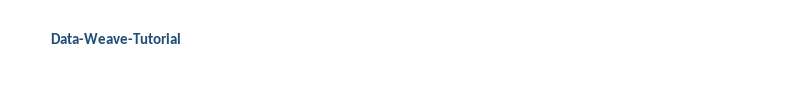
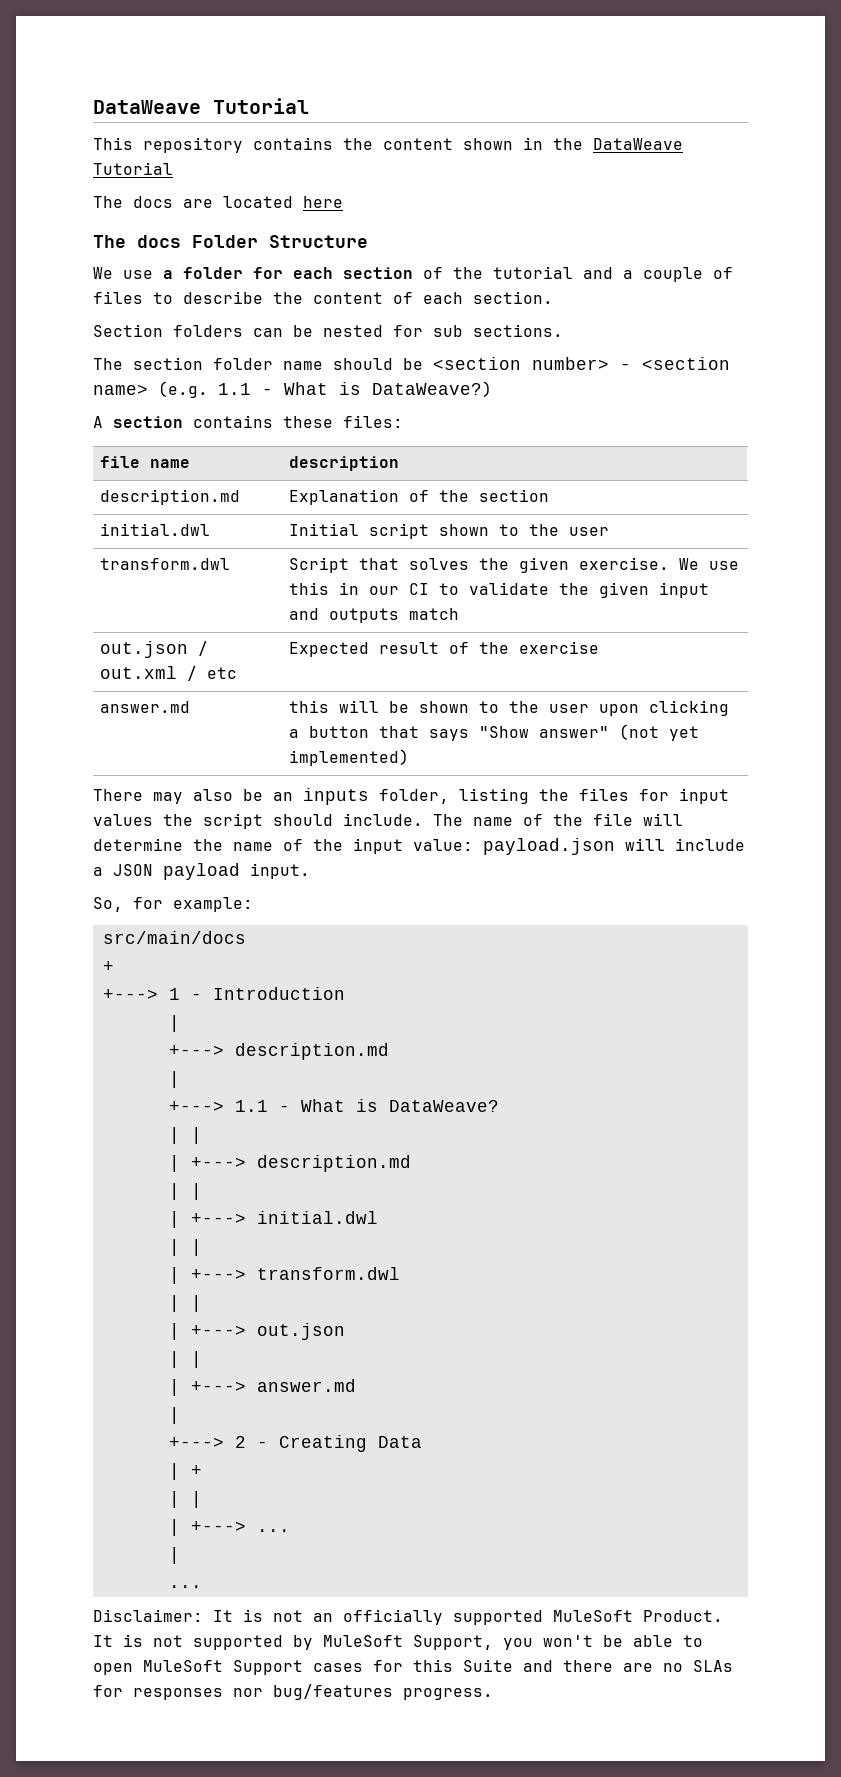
[51,33,181,44] Data-Weave-Tutorial -> [93,98,309,114] [93,137,683,153] [93,162,173,175] [93,196,343,208] [93,235,368,248] [93,266,733,282] [93,291,553,304] [93,324,563,337] [93,357,730,370] [93,381,492,398] [93,415,403,428] [99,456,190,468] [288,456,399,471] [99,489,240,505] [288,489,549,505] [99,523,210,536] [288,523,609,539] [99,558,230,570] [288,557,739,573] [288,582,709,598] [288,608,459,623] [99,641,208,658] [99,666,237,681] [288,641,599,657] [99,701,190,713] [288,700,729,716] [288,724,699,741] [288,749,409,766] [93,788,729,805] [93,813,683,829] [93,838,745,855] [93,863,310,880] [93,897,253,912] [102,931,246,944] [102,961,114,972] [102,987,345,1000] [168,1015,180,1032] [168,1043,389,1060] [168,1071,180,1088] [168,1099,499,1112] [168,1127,202,1144] [168,1155,411,1172] [168,1183,202,1200] [168,1211,378,1228] [168,1239,202,1256] [168,1267,400,1284] [168,1295,202,1312] [168,1323,345,1340] [168,1351,202,1368] [168,1379,356,1396] [168,1407,180,1424] [168,1435,422,1452] [168,1463,202,1480] [168,1491,202,1508] [168,1519,290,1536] [168,1547,180,1564] [168,1585,202,1588] [93,1609,723,1625] [93,1634,703,1650] [93,1659,733,1675] [93,1684,493,1700] DataWeave Tutorial // This repository contains the content shown in the DataWeave Tutorial // The docs are located here // The docs Folder Structure // We use a folder for each section of the tutorial and a couple of files to describe the content of each section. // Section folders can be nested for sub sections. // The section folder name should be <section number> - <section name> (e.g. 1.1 - What is DataWeave?) // A section contains these files: // file name | description // description.md | Explanation of the section // initial.dwl | Initial script shown to the user // transform.dwl | Script that solves the given exercise. We use this in our CI to validate the given input and outputs match // out.json / out.xml / etc | Expected result of the exercise // answer.md | this will be shown to the user upon clicking a button that says "Show answer" (not yet implemented) // There may also be an inputs folder, listing the files for input values the script should include. The name of the file will determine the name of the input value: payload.json will include a JSON payload input. // So, for example: // src/main/docs // + // +---> 1 - Introduction // | // +---> description.md // | // +---> 1.1 - What is DataWeave? // | | // | +---> description.md // | | // | +---> initial.dwl // | | // | +---> transform.dwl // | | // | +---> out.json // | | // | +---> answer.md // | // +---> 2 - Creating Data // | + // | | // | +---> ... // | // ... // Disclaimer: It is not an officially supported MuleSoft Product. It is not supported by MuleSoft Support, you won't be able to open MuleSoft Support cases for this Suite and there are no SLAs for responses nor bug/features progress.

